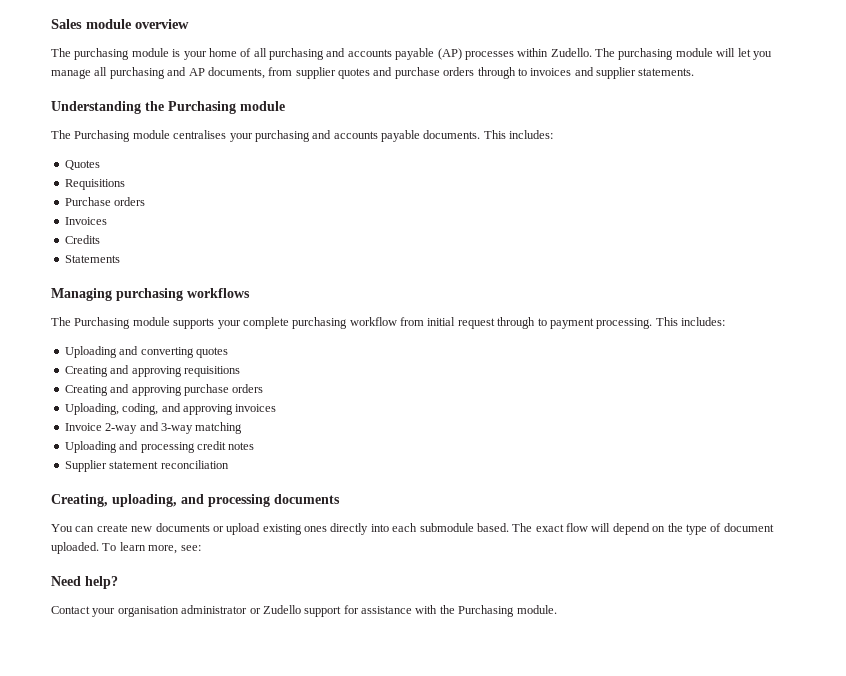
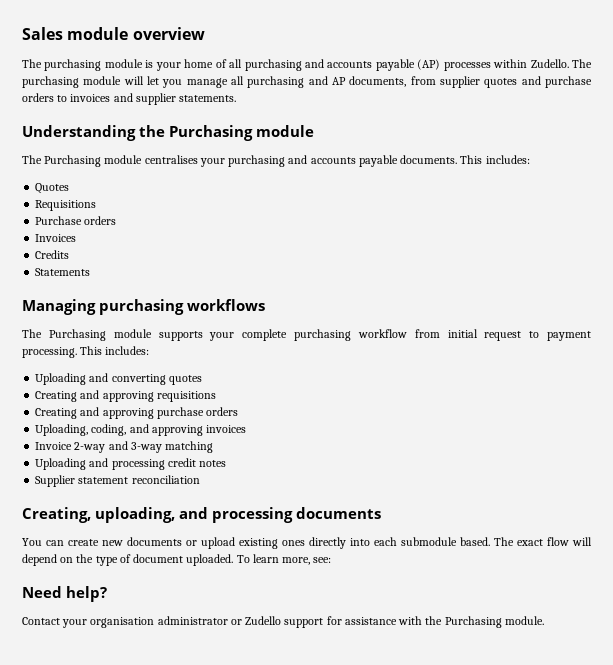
[477,67,516,79] through -> (54, 97) none
[497,317,536,329] through -> (522, 336) none

